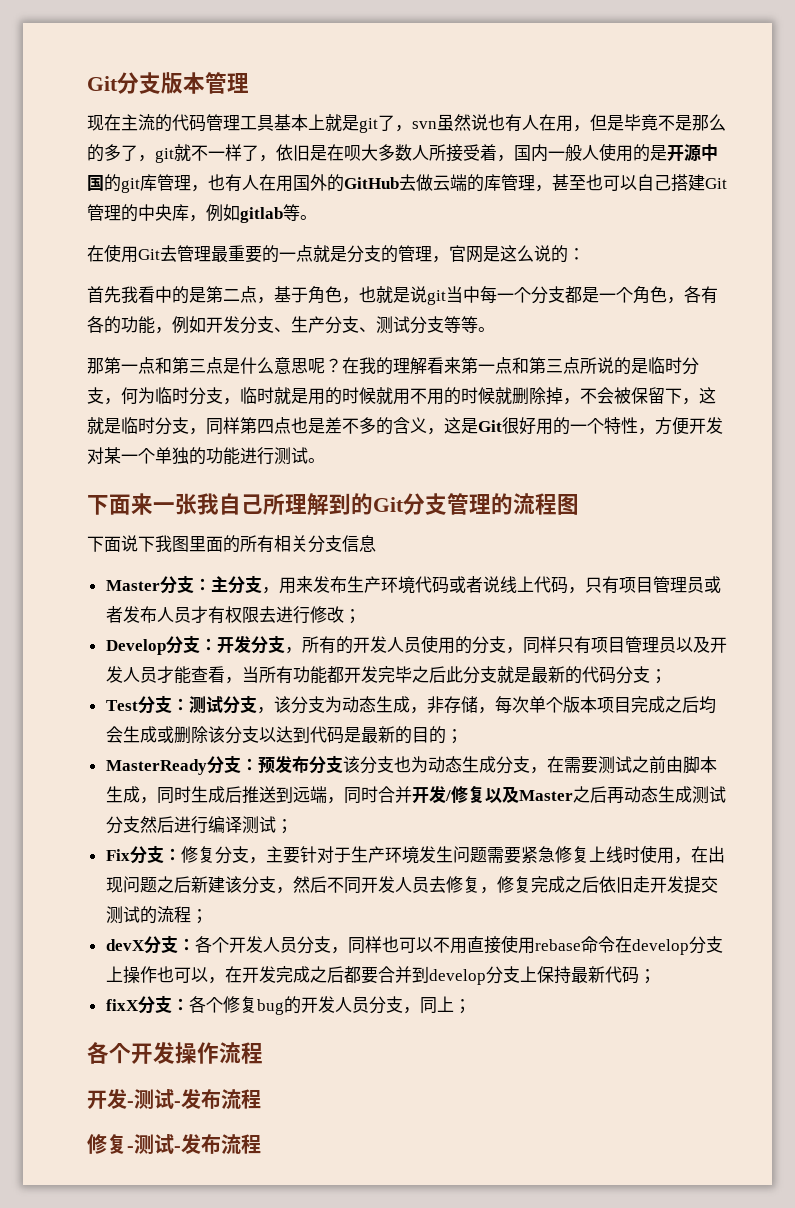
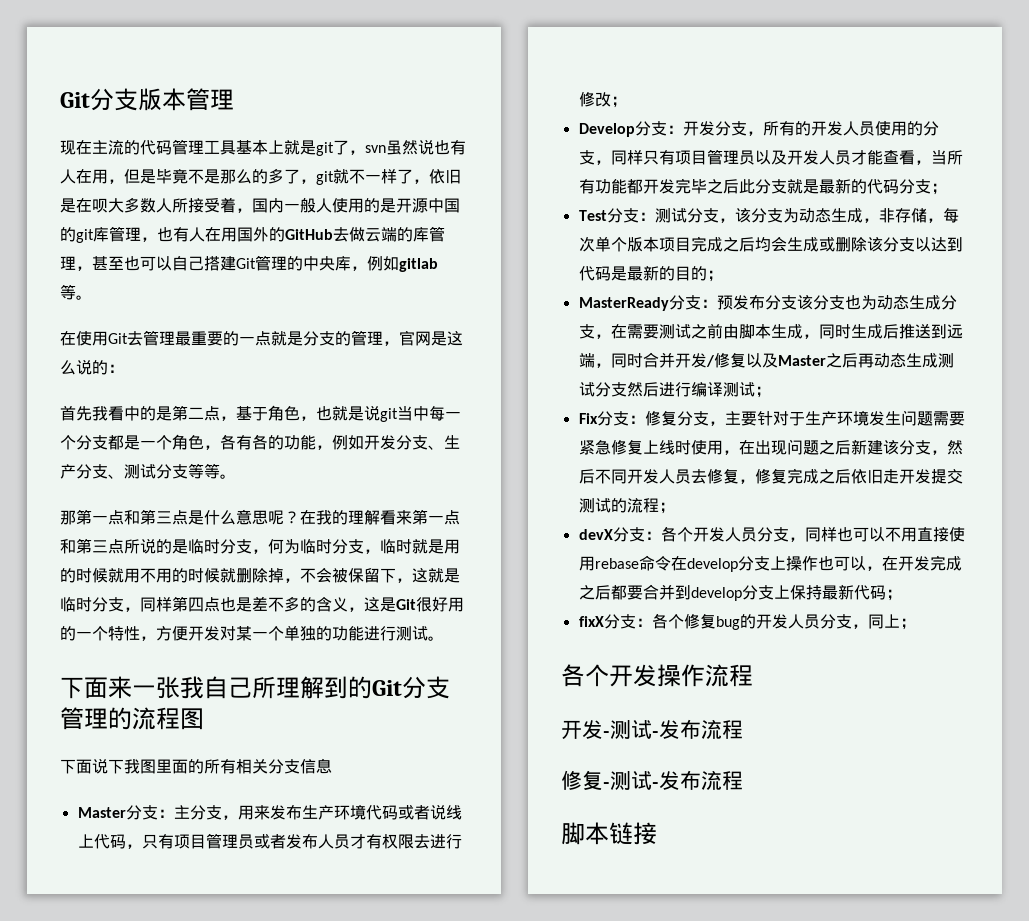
(261, 1144) none -> [561,822,657,845] // 脚本链接

